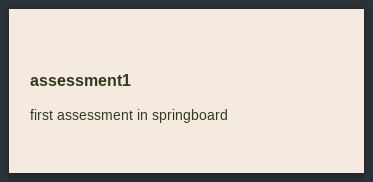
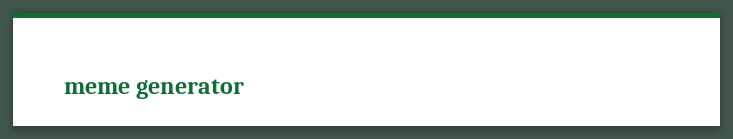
[30,74,131,86] [30,109,228,123] assessment1 // first assessment in springboard -> [64,79,245,99] meme generator

